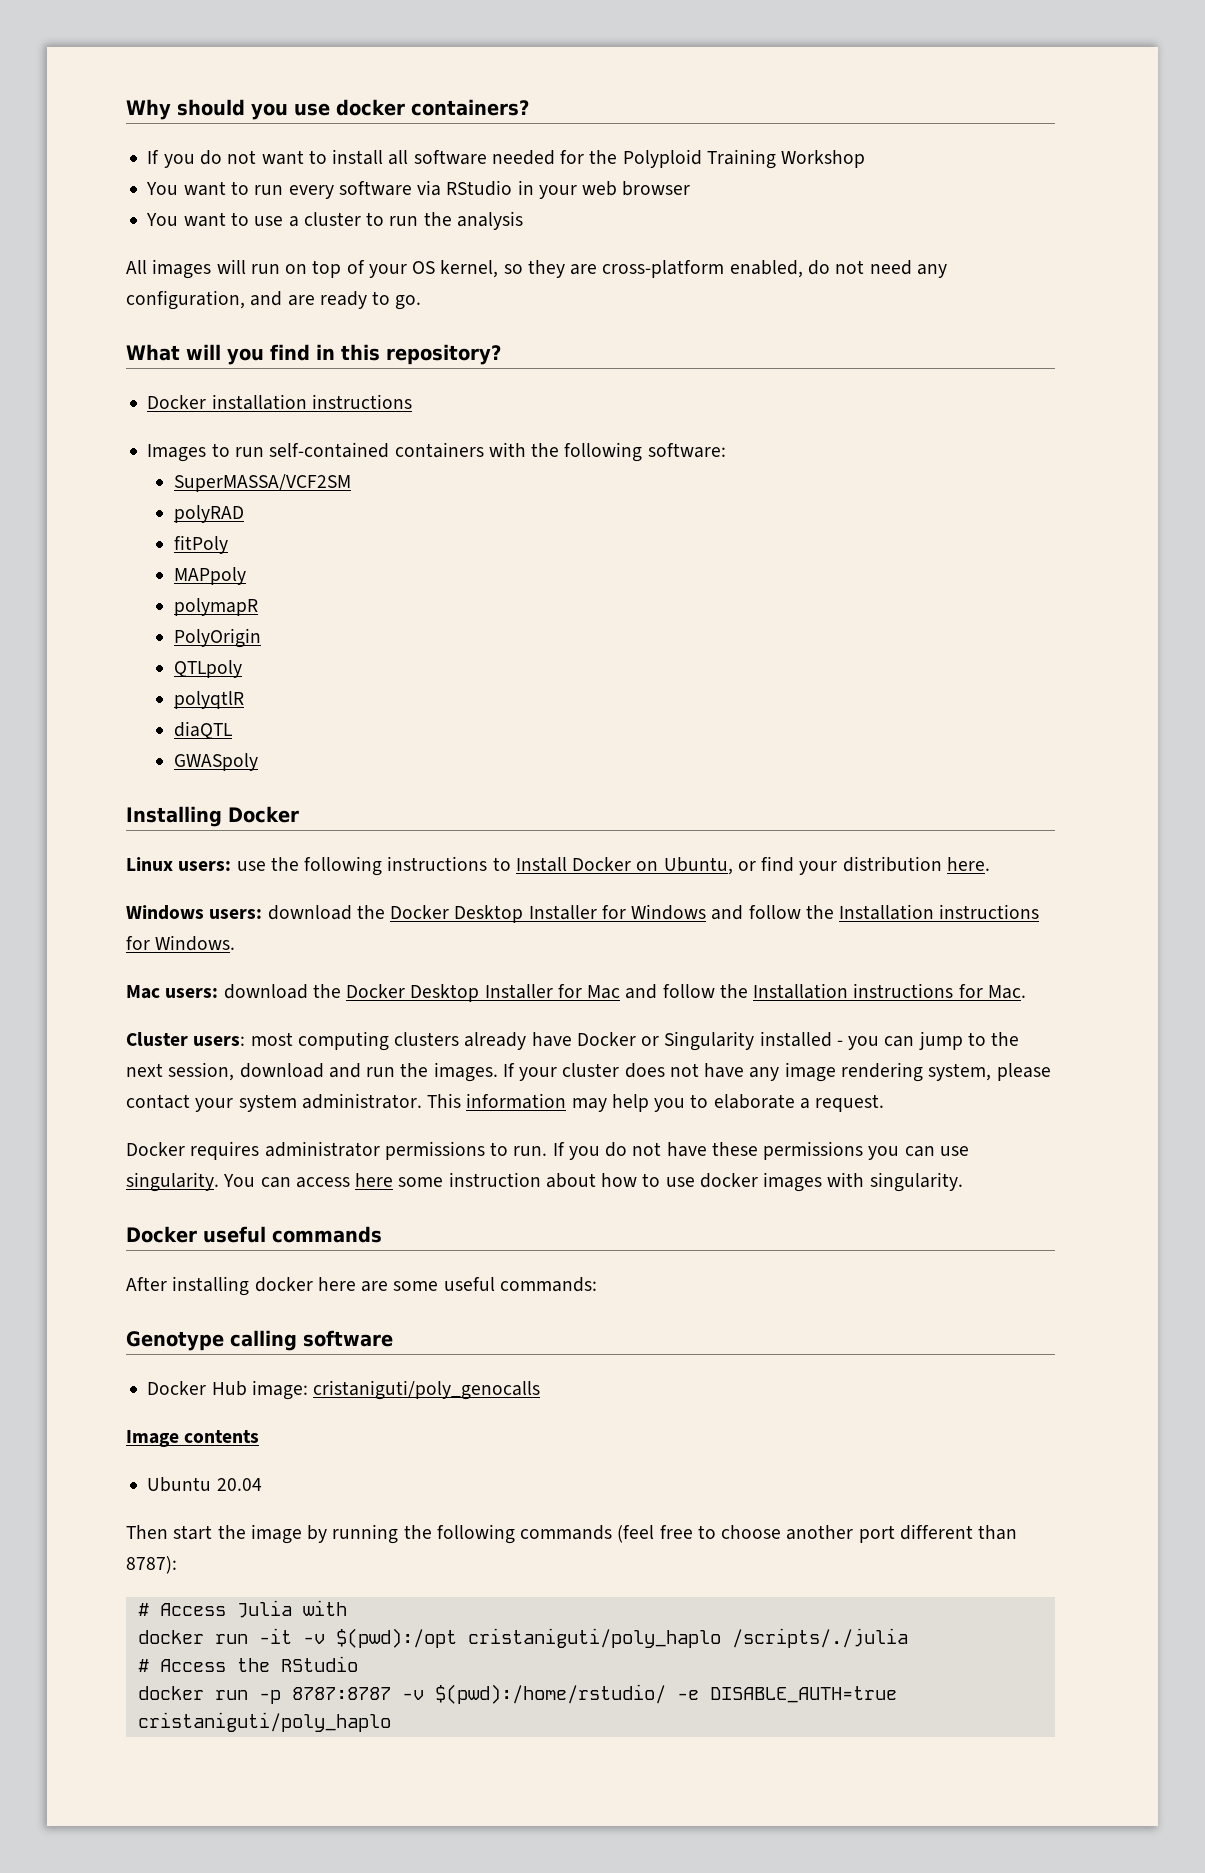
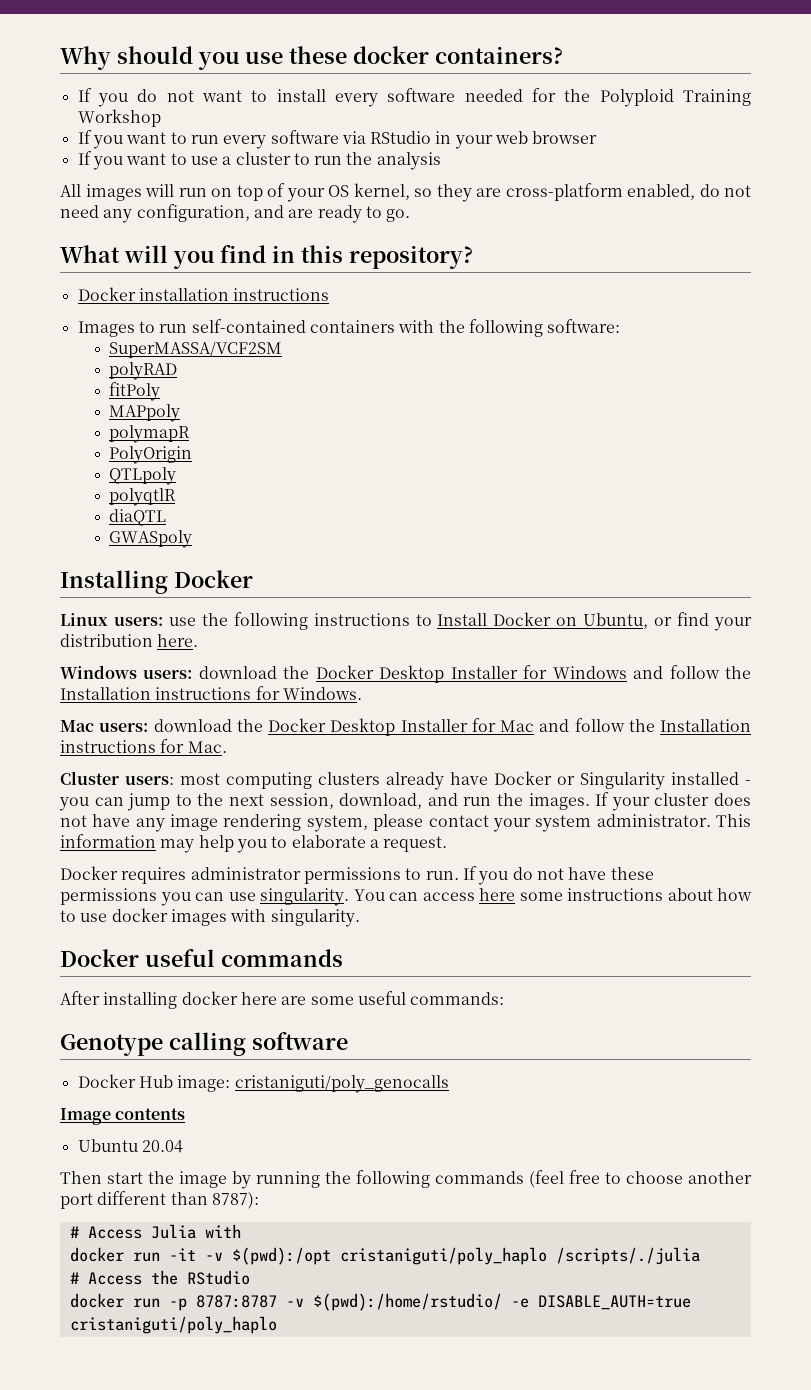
(330, 109) none -> [289,46,348,64] these
[388,150,409,165] all -> [334,93,378,107] every
[146,182,179,195] You -> [77,130,123,149] If you
[146,213,179,226] You -> [77,151,123,170] If you
[239,1063,324,1078] download -> [339,793,423,809] download,
[448,1172,541,1187] instruction -> [567,888,663,901] instructions

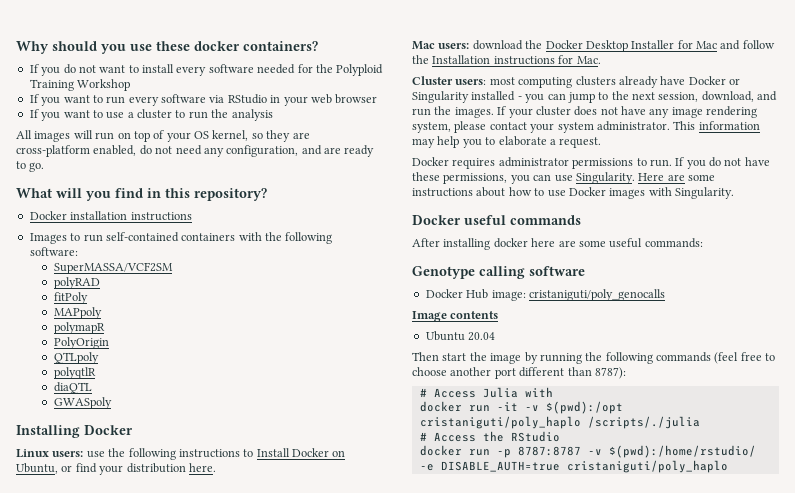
[60,665,752,683] [60,686,362,700] // Windows users: download the Docker Desktop Installer for Windows and follow the Installation instructions for Windows. -> (216, 467) none
[60,888,157,905] permissions -> [443,173,508,184] permissions,
[260,888,515,906] singularity. You can access here -> [575,172,685,184] Singularity. Here are
[111,908,168,922] docker -> [568,187,606,196] Docker
[270,909,360,927] singularity. -> [675,187,734,199] Singularity.

